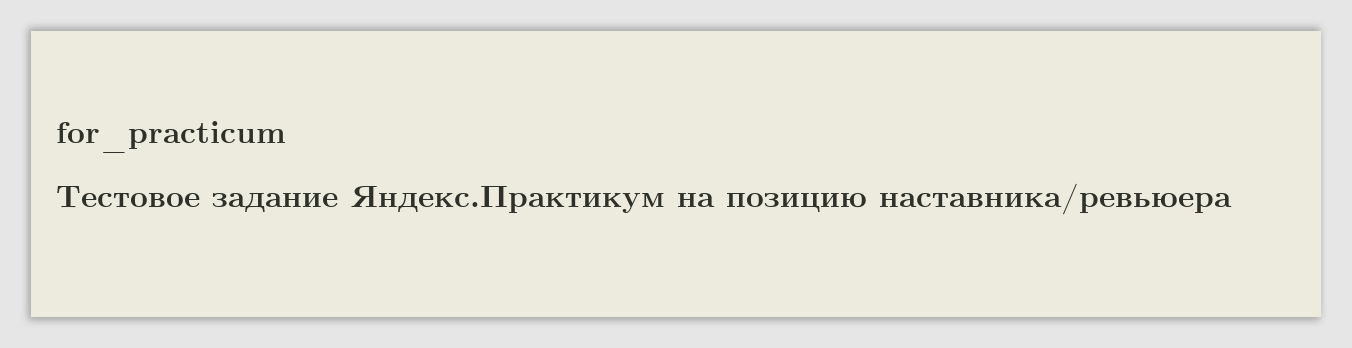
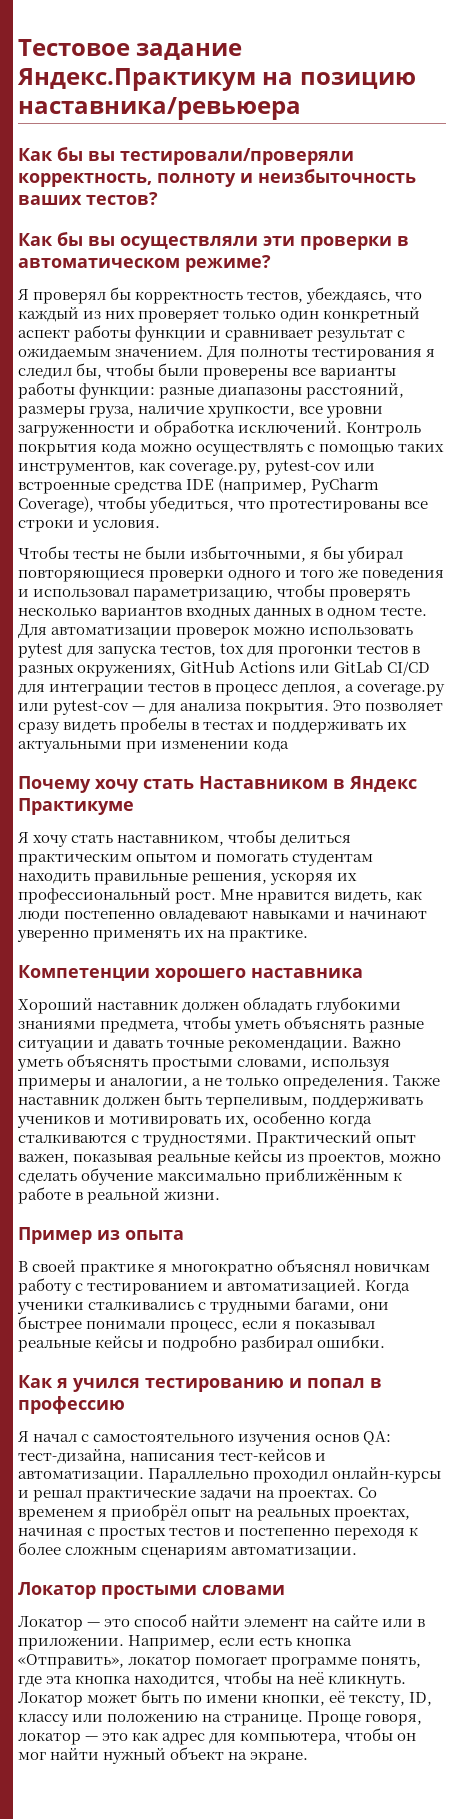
[56,121,286,153] for_practicum // -> (18, 47) none
(1232, 199) none -> [18,147,354,165] [18,169,416,187] [18,192,158,205] [18,232,409,250] [18,255,271,272] [18,287,423,304] [18,306,421,323] [18,325,406,342] [18,346,436,361] [18,363,397,380] [18,382,405,399] [18,405,384,418] [18,420,422,437] [18,443,445,456] [18,460,376,475] [18,477,380,494] [18,496,429,513] [18,519,161,532] [18,546,404,563] [18,569,445,582] [18,584,411,601] [18,607,428,620] [18,624,414,639] [18,643,421,658] [18,660,431,677] [18,684,446,696] [18,700,444,715] [18,717,408,734] [18,740,290,753] [18,776,417,793] [18,798,134,815] [18,830,352,847] [18,853,374,866] [18,872,358,885] [18,887,423,904] [18,910,428,922] [17,929,309,942] [18,965,363,982] [18,997,402,1014] [18,1016,425,1033] [18,1037,402,1052] [17,1054,391,1071] [18,1075,441,1090] [18,1092,424,1109] [17,1111,373,1128] [18,1130,417,1147] [18,1149,442,1166] [18,1168,403,1185] [18,1187,221,1204] [18,1227,184,1244] [18,1259,431,1276] [18,1278,411,1295] [17,1297,390,1314] [18,1316,376,1333] [18,1335,386,1352] [18,1375,382,1392] [18,1396,125,1414] [18,1431,392,1446] [18,1448,327,1464] [18,1466,442,1483] [18,1487,378,1502] [18,1504,411,1521] [18,1527,419,1540] [18,1542,358,1559] [18,1582,285,1599] [18,1614,426,1631] [18,1635,353,1650] [18,1654,422,1669] [18,1671,407,1688] [18,1690,433,1707] [18,1711,423,1726] [18,1728,417,1745] [18,1747,309,1764] // Как бы вы тестировали/проверяли корректность, полноту и неизбыточность ваших тестов? // Как бы вы осуществляли эти проверки в автоматическом режиме? // Я проверял бы корректность тестов, убеждаясь, что каждый из них проверяет только один конкретный аспект работы функции и сравнивает результат с ожидаемым значением. Для полноты тестирования я следил бы, чтобы были проверены все варианты работы функции: разные диапазоны расстояний, размеры груза, наличие хрупкости, все уровни загруженности и обработка исключений. Контроль покрытия кода можно осуществлять с помощью таких инструментов, как coverage.py, pytest-cov или встроенные средства IDE (например, PyCharm Coverage), чтобы убедиться, что протестированы все строки и условия. // Чтобы тесты не были избыточными, я бы убирал повторяющиеся проверки одного и того же поведения и использовал параметризацию, чтобы проверять несколько вариантов входных данных в одном тесте. Для автоматизации проверок можно использовать pytest для запуска тестов, tox для прогонки тестов в разных окружениях, GitHub Actions или GitLab CI/CD для интеграции тестов в процесс деплоя, а coverage.py или pytest-cov — для анализа покрытия. Это позволяет сразу видеть пробелы в тестах и поддерживать их актуальными при изменении кода // Почему хочу стать Наставником в Яндекс Практикуме // Я хочу стать наставником, чтобы делиться практическим опытом и помогать студентам находить правильные решения, ускоряя их профессиональный рост. Мне нравится видеть, как люди постепенно овладевают навыками и начинают уверенно применять их на практике. // Компетенции хорошего наставника // Хороший наставник должен обладать глубокими знаниями предмета, чтобы уметь объяснять разные ситуации и давать точные рекомендации. Важно уметь объяснять простыми словами, используя примеры и аналогии, а не только определения. Также наставник должен быть терпеливым, поддерживать учеников и мотивировать их, особенно когда сталкиваются с трудностями. Практический опыт важен, показывая реальные кейсы из проектов, можно сделать обучение максимально приближённым к работе в реальной жизни. // Пример из опыта // В своей практике я многократно объяснял новичкам работу с тестированием и автоматизацией. Когда ученики сталкивались с трудными багами, они быстрее понимали процесс, если я показывал реальные кейсы и подробно разбирал ошибки. // Как я учился тестированию и попал в профессию // Я начал с самостоятельного изучения основ QA: тест-дизайна, написания тест-кейсов и автоматизации. Параллельно проходил онлайн-курсы и решал практические задачи на проектах. Со временем я приобрёл опыт на реальных проектах, начиная с простых тестов и постепенно переходя к более сложным сценариям автоматизации. // Локатор простыми словами // Локатор — это способ найти элемент на сайте или в приложении. Например, если есть кнопка «Отправить», локатор помогает программе понять, где эта кнопка находится, чтобы на неё кликнуть. Локатор может быть по имени кнопки, её тексту, ID, классу или положению на странице. Проще говоря, локатор — это как адрес для компьютера, чтобы он мог найти нужный объект на экране.

